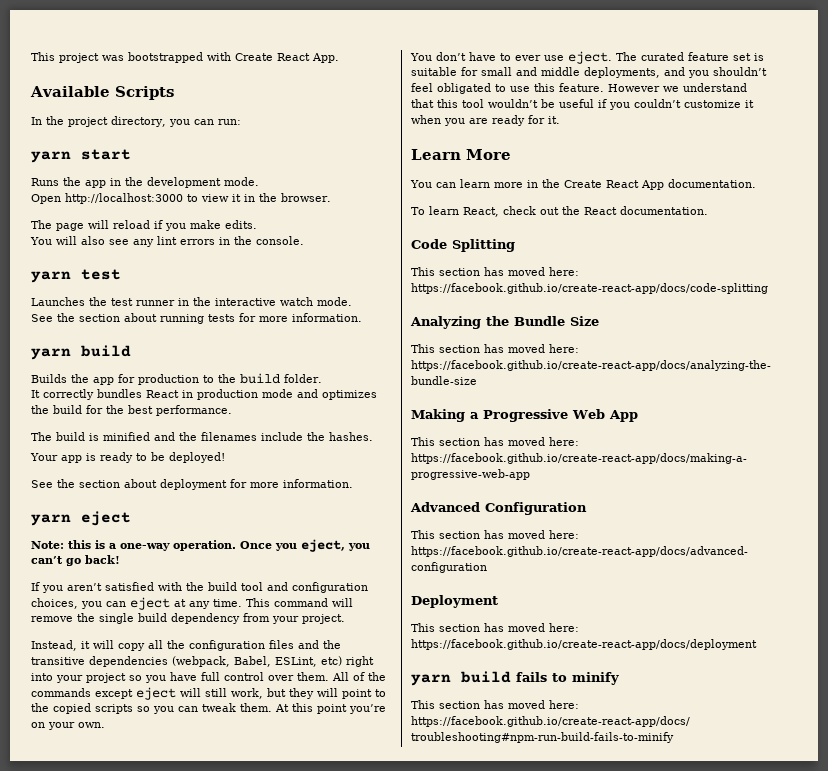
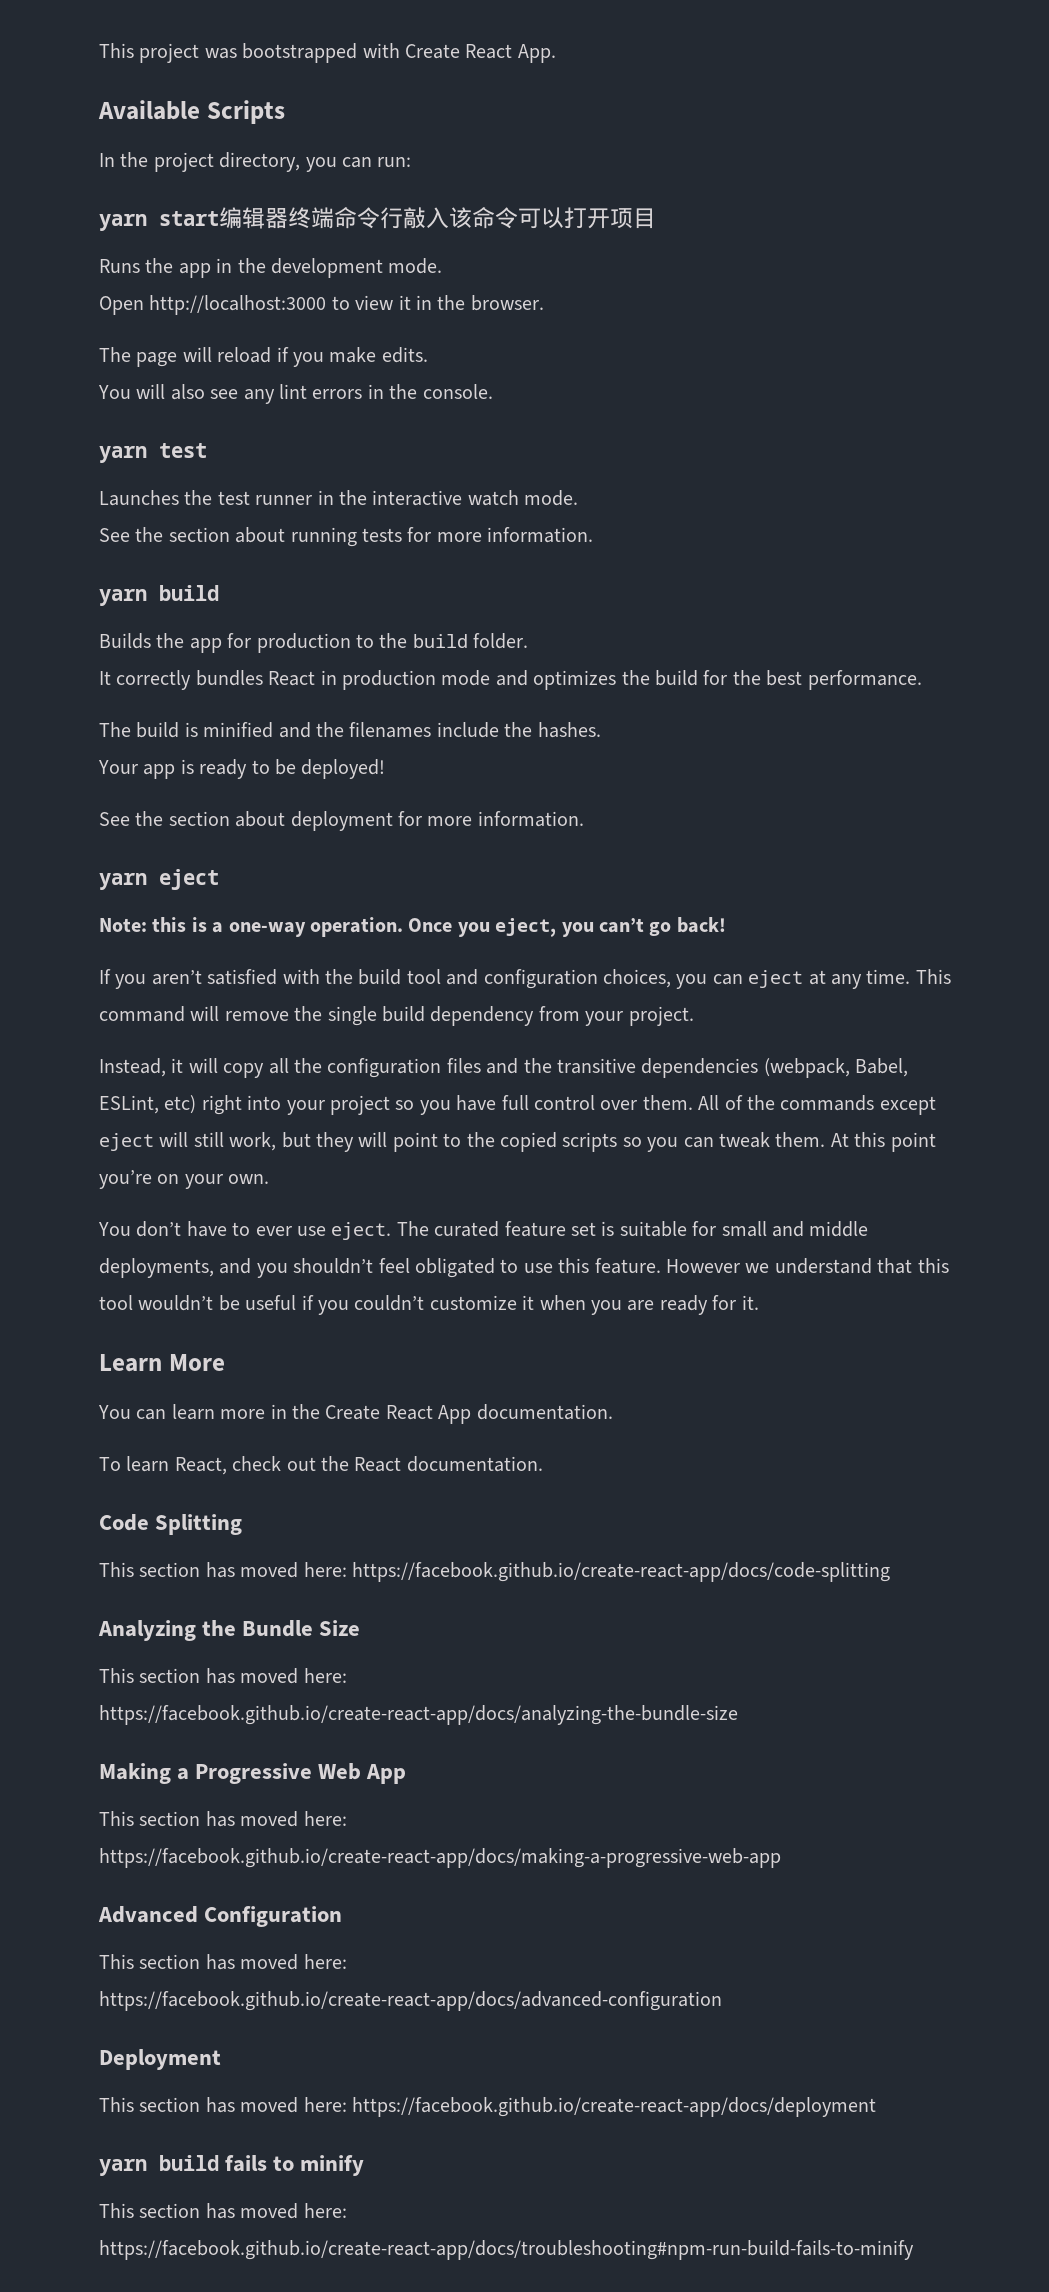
(131, 154) none -> [219,207,656,229] 编辑器终端命令行敲入该命令可以打开项目

